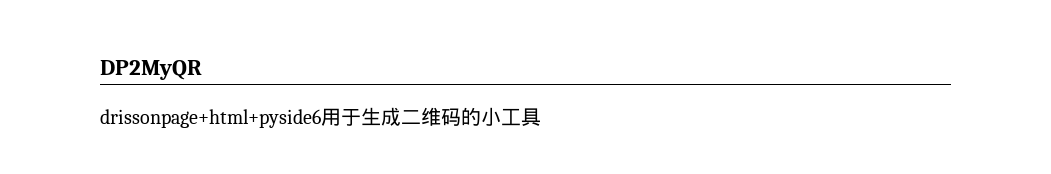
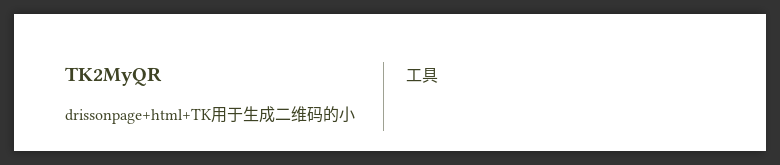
[100,60,202,80] [100,109,321,128] DP2MyQR // drissonpage+html+pyside6 -> [65,67,162,86] [65,108,212,124] TK2MyQR // drissonpage+html+TK

